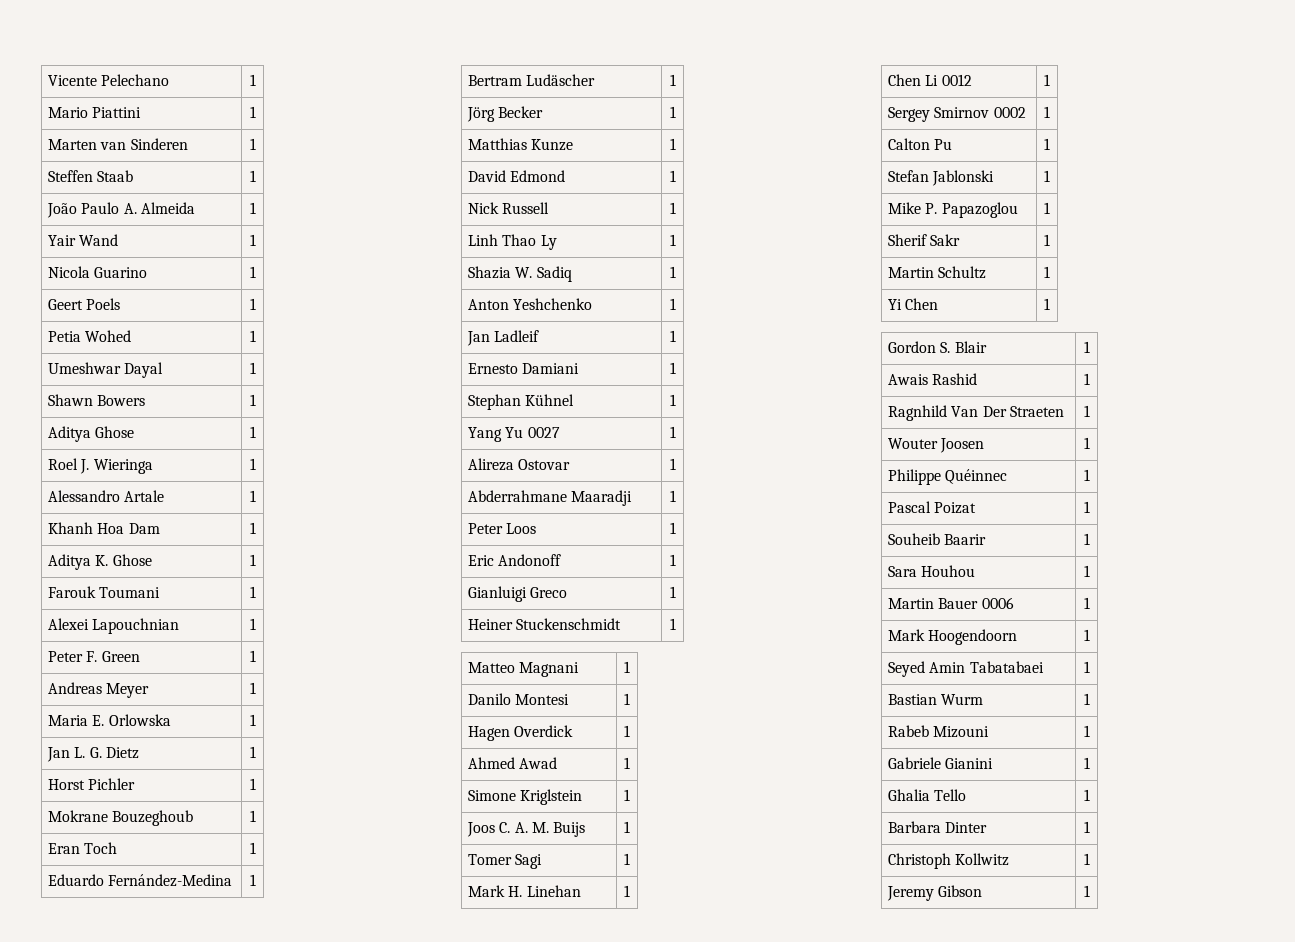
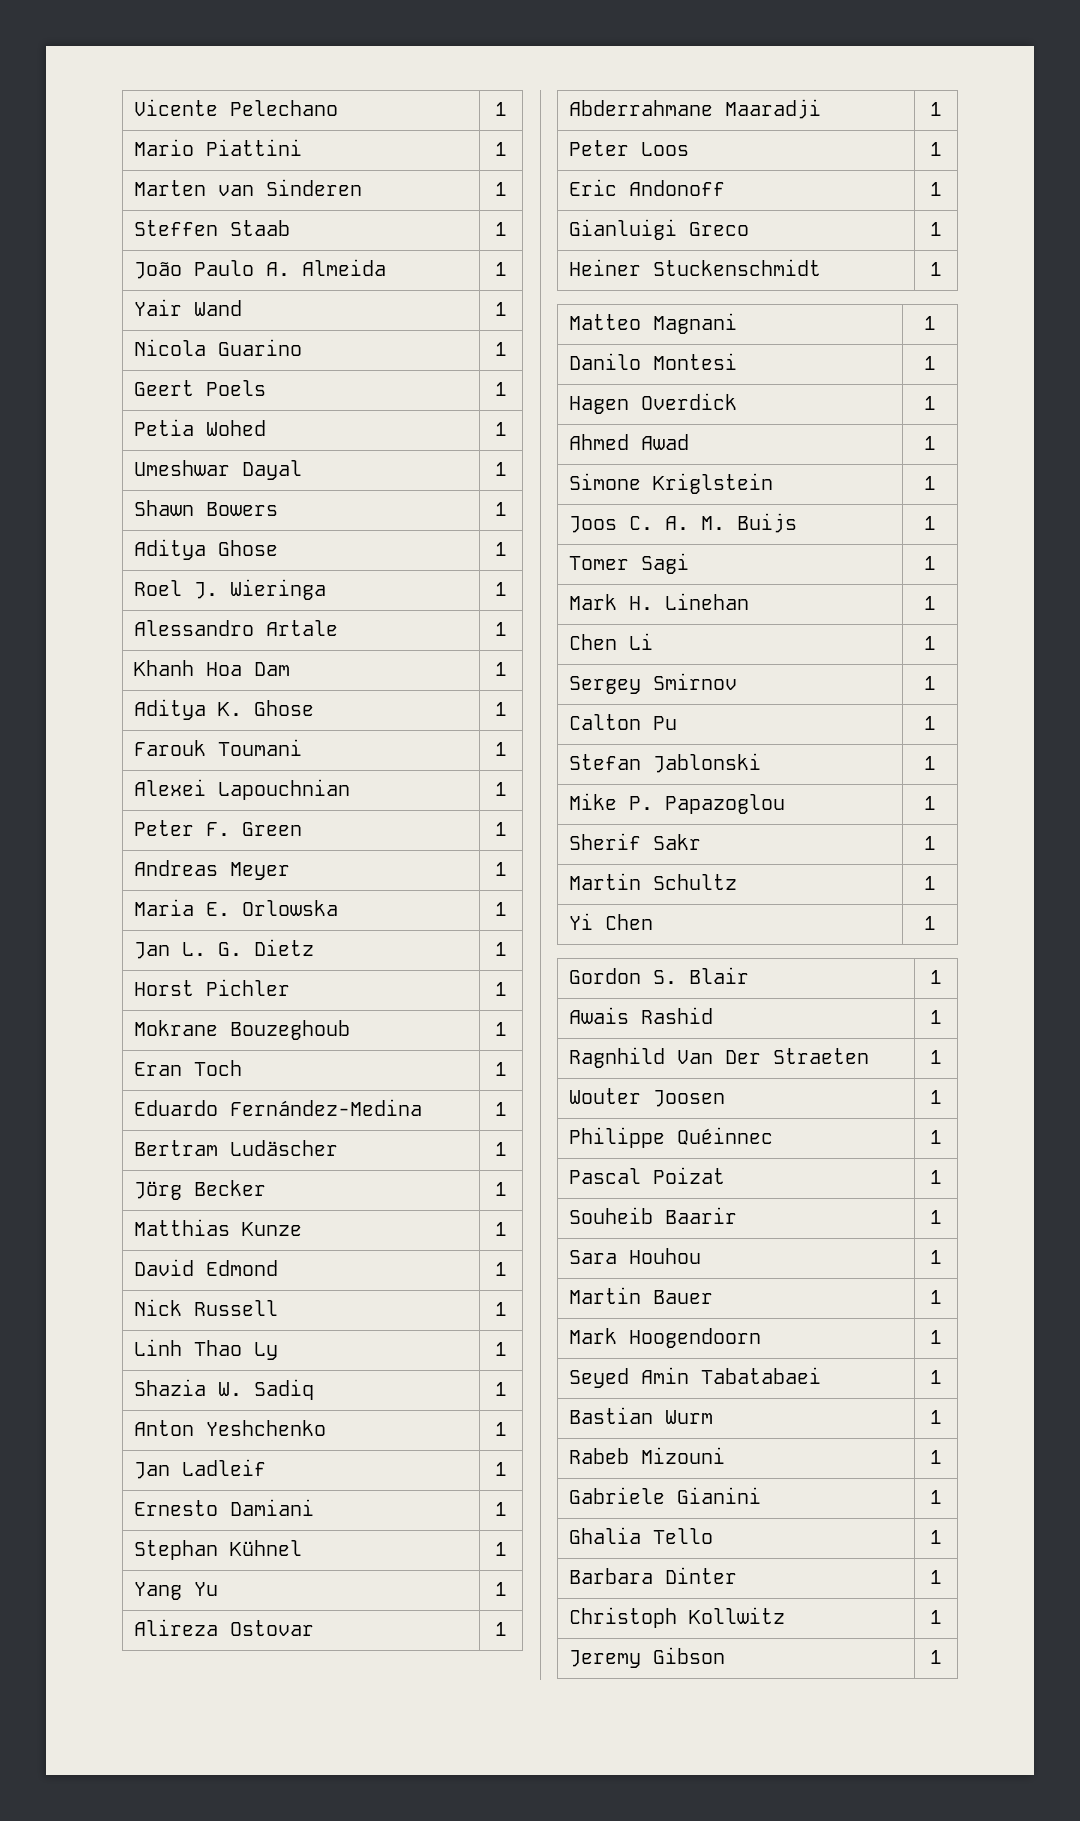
[527,427,560,438] 0027 -> (218, 1589) none
[941,74,972,86] 0012 -> (653, 641) none
[993,107,1026,118] 0002 -> (737, 681) none
[981,597,1014,609] 0006 -> (713, 1297) none

